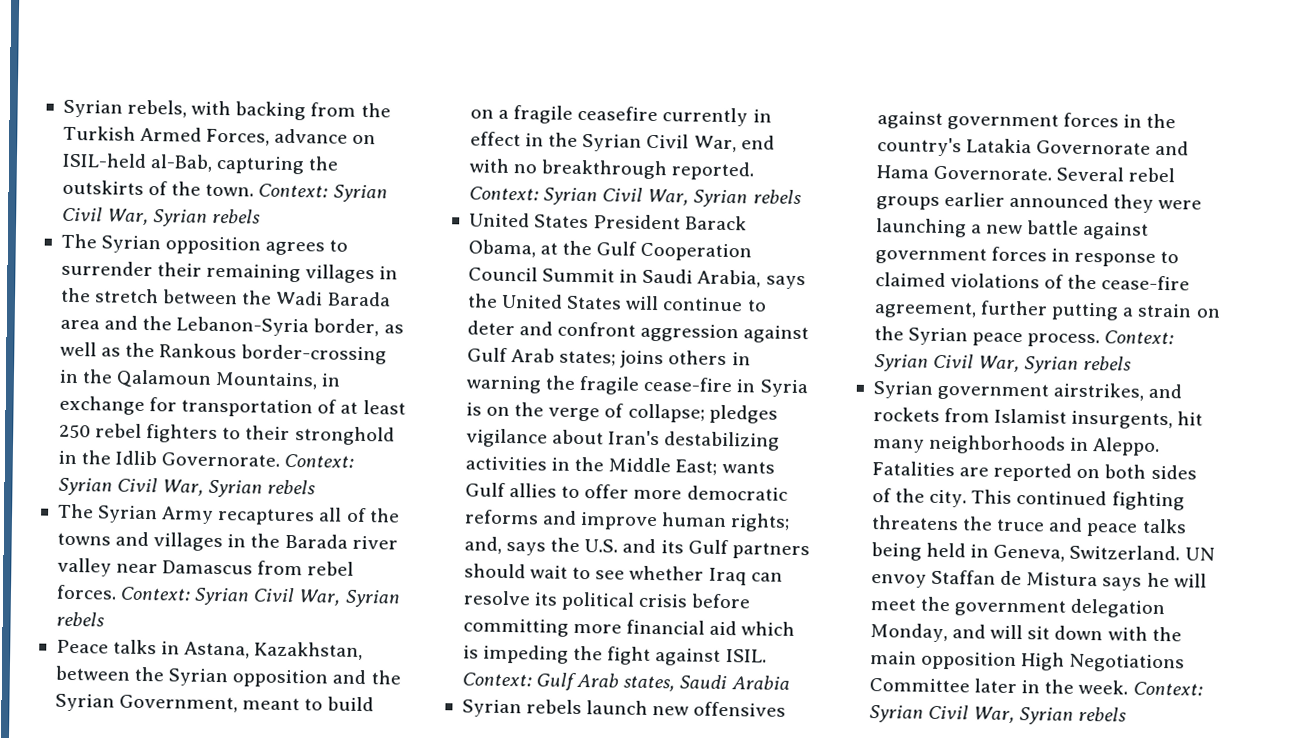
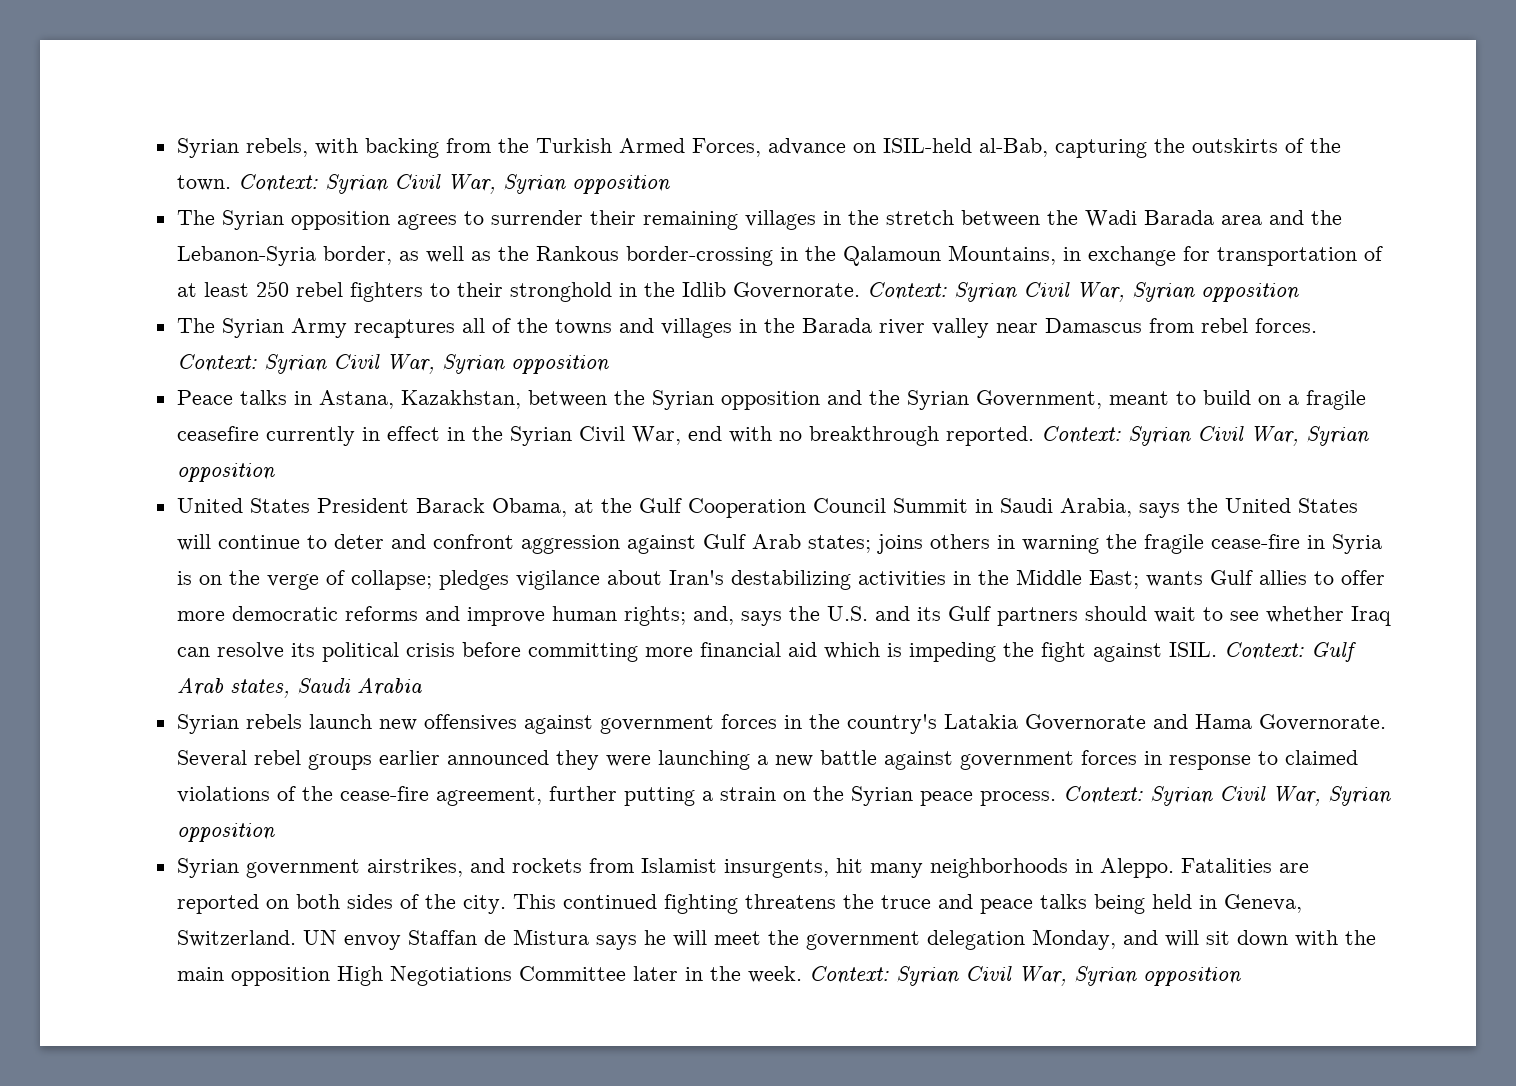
[212,208,262,224] rebels -> [571,175,670,194] opposition
[267,479,317,495] rebels -> [1200,283,1299,302] opposition
[55,611,105,627] rebels -> [510,355,609,374] opposition
[752,189,802,205] rebels -> [176,463,275,482] opposition
[1083,355,1133,371] rebels -> [176,823,275,842] opposition
[1078,706,1128,722] rebels -> [1142,967,1241,986] opposition

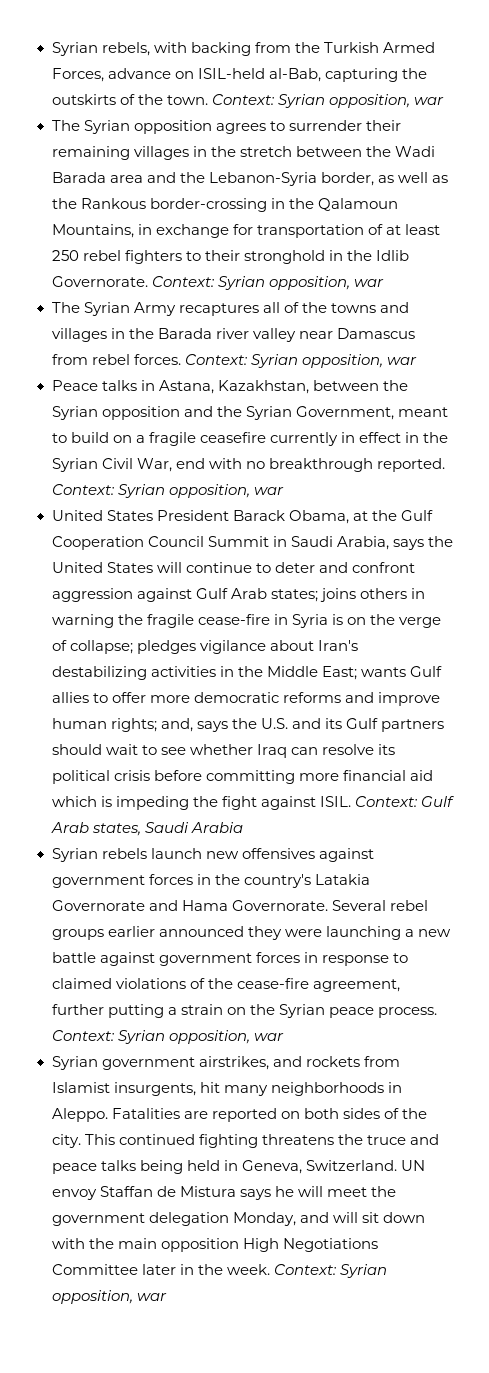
[393,174,670,194] Civil War, Syrian opposition -> [328,94,444,108] opposition, war
[1022,282,1299,302] Civil War, Syrian opposition -> [268,276,384,290] opposition, war
[332,354,609,374] Civil War, Syrian opposition -> [301,354,417,368] opposition, war
[1196,426,1369,446] [176,463,275,482] Civil War, Syrian opposition -> [168,484,284,498] opposition, war
[1218,786,1391,806] [176,823,275,842] Civil War, Syrian opposition -> [168,1030,284,1044] opposition, war
[964,966,1241,986] Civil War, Syrian opposition -> [51,1290,167,1304] opposition, war

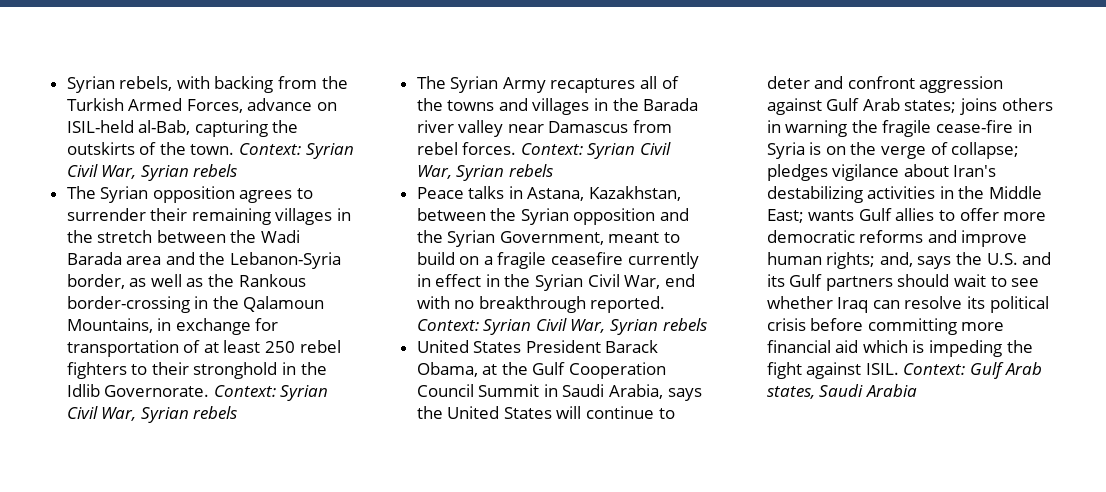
[328,94,444,108] opposition, war -> [66,164,238,181] Civil War, Syrian rebels
[268,276,384,290] opposition, war -> [66,406,238,423] Civil War, Syrian rebels
[301,354,417,368] opposition, war -> [640,142,672,155] [416,164,553,181] Civil War, Syrian rebels
[168,484,284,498] opposition, war -> [535,318,707,335] Civil War, Syrian rebels
[51,848,374,862] [51,874,370,888] [51,900,428,911] [51,926,451,940] [51,952,408,966] [51,978,400,992] [51,1004,437,1018] [51,1030,284,1044] [51,1056,400,1070] [51,1082,402,1096] [51,1108,427,1122] [51,1134,439,1148] [51,1160,425,1174] [51,1186,396,1200] [51,1212,425,1226] [51,1238,378,1252] [51,1264,387,1278] [51,1290,167,1304] // Syrian rebels launch new offensives against government forces in the country's Latakia Governorate and Hama Governorate. Several rebel groups earlier announced they were launching a new battle against government forces in response to claimed violations of the cease-fire agreement, further putting a strain on the Syrian peace process. Context: Syrian opposition, war // Syrian government airstrikes, and rockets from Islamist insurgents, hit many neighborhoods in Aleppo. Fatalities are reported on both sides of the city. This continued fighting threatens the truce and peace talks being held in Geneva, Switzerland. UN envoy Staffan de Mistura says he will meet the government delegation Monday, and will sit down with the main opposition High Negotiations Committee later in the week. Context: Syrian opposition, war -> (917, 390) none

